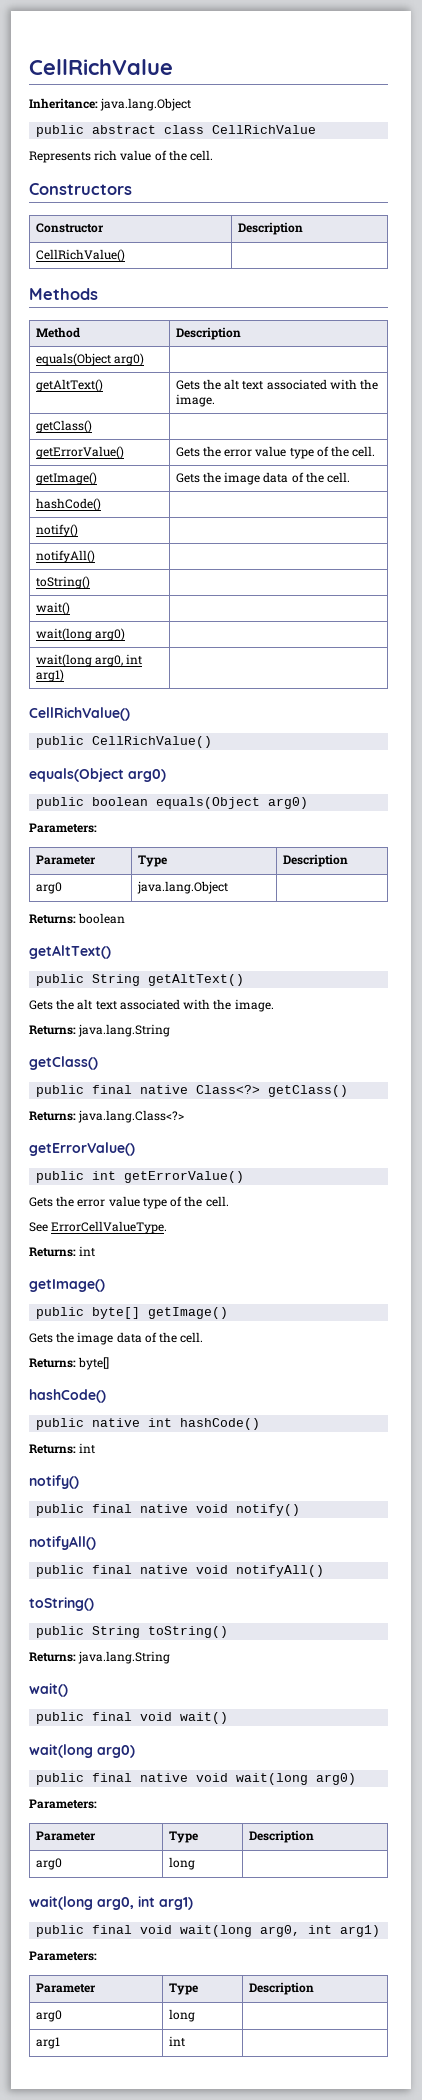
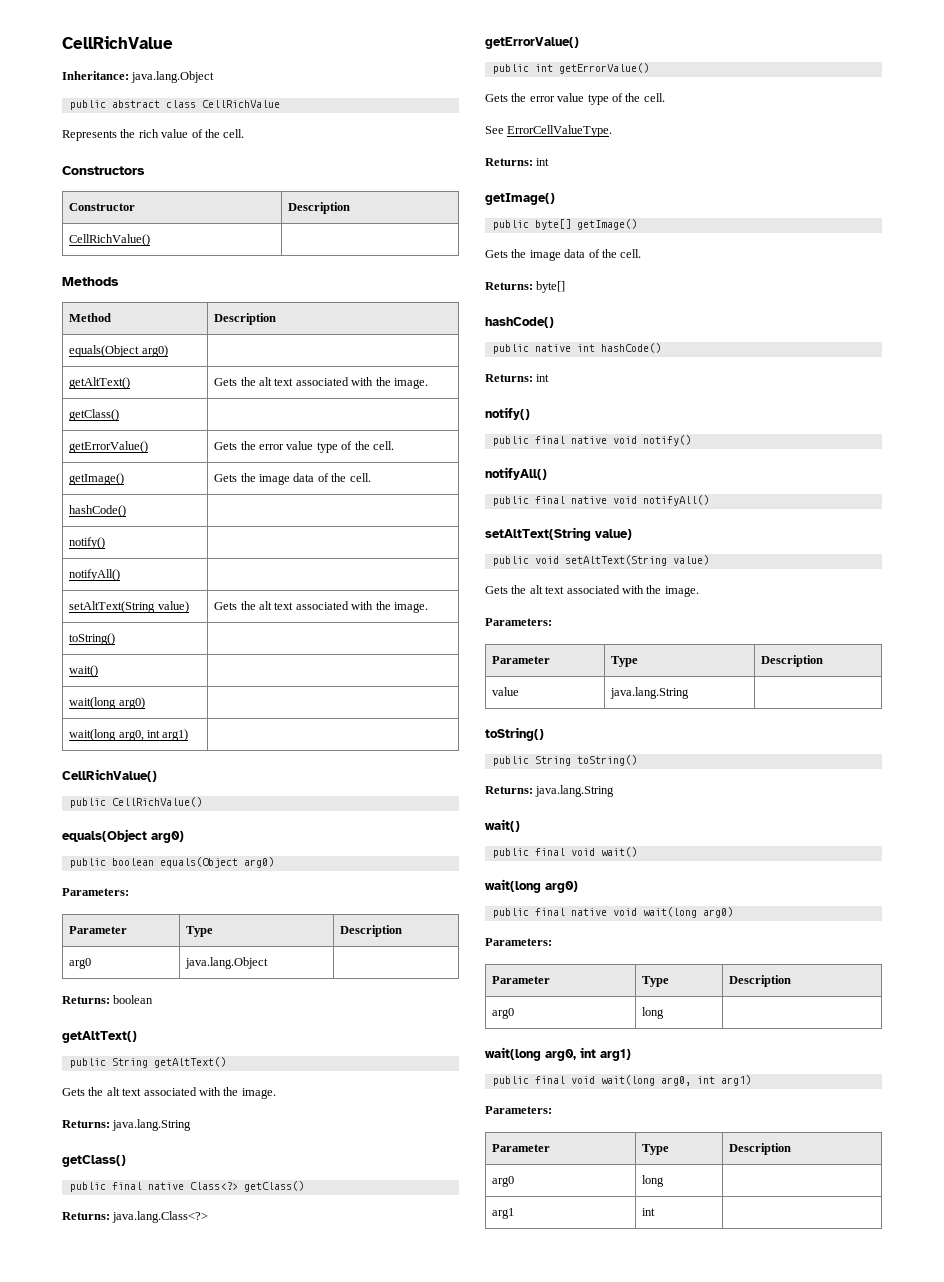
(91, 157) none -> [120,129,136,138] the
(95, 556) none -> [69,601,189,613] [214,601,428,613] // setAltText(String value) | Gets the alt text associated with the image.
(325, 1571) none -> [485,527,632,541] [492,555,709,566] [485,585,699,597] [485,618,552,626] [492,656,551,664] [611,656,639,667] [761,655,824,667] [492,687,520,696] [610,687,690,699] // setAltText(String value) // public void setAltText(String value) // Gets the alt text associated with the image. // Parameters: // Parameter | Type | Description // value | java.lang.String |

